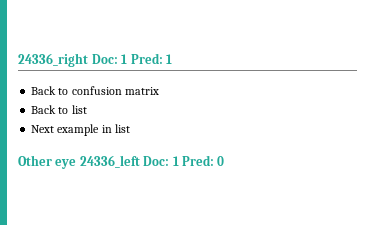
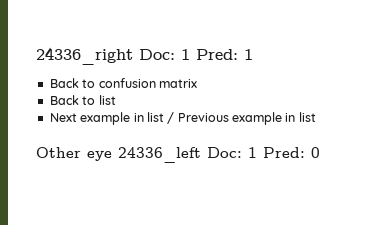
(130, 128) none -> [167,112,316,125] / Previous example in list

